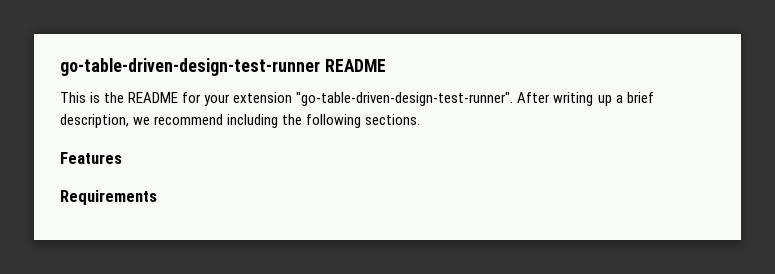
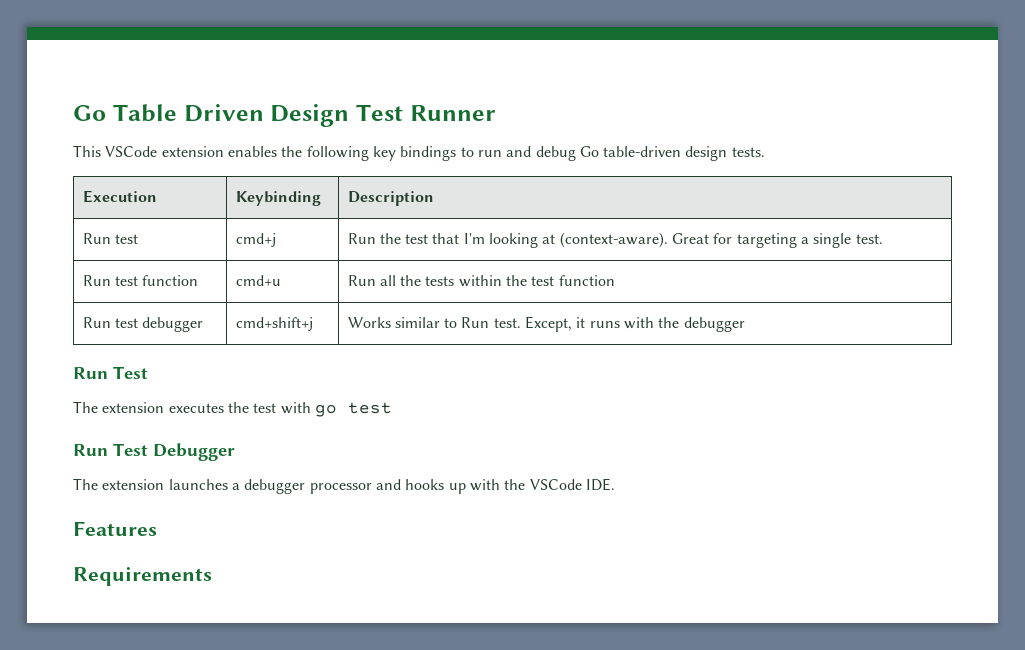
[60,58,386,76] [60,92,654,106] [60,114,421,128] go-table-driven-design-test-runner README // This is the README for your extension "go-table-driven-design-test-runner". After writing up a brief description, we recommend including the following sections. -> [73,104,496,127] [73,145,765,161] [82,190,157,203] [235,191,321,206] [347,191,434,206] [82,233,138,244] [235,233,276,247] [347,232,883,248] [82,275,199,286] [235,275,281,286] [347,275,615,287] [82,317,204,332] [235,317,313,331] [347,316,745,332] [73,366,148,379] [73,401,392,417] [73,443,235,461] [73,478,615,494] Go Table Driven Design Test Runner // This VSCode extension enables the following key bindings to run and debug Go table-driven design tests. // Execution | Keybinding | Description // Run test | cmd+j | Run the test that I'm looking at (context-aware). Great for targeting a single test. // Run test function | cmd+u | Run all the tests within the test function // Run test debugger | cmd+shift+j | Works similar to Run test. Except, it runs with the debugger // Run Test // The extension executes the test with go test // Run Test Debugger // The extension launches a debugger processor and hooks up with the VSCode IDE.

